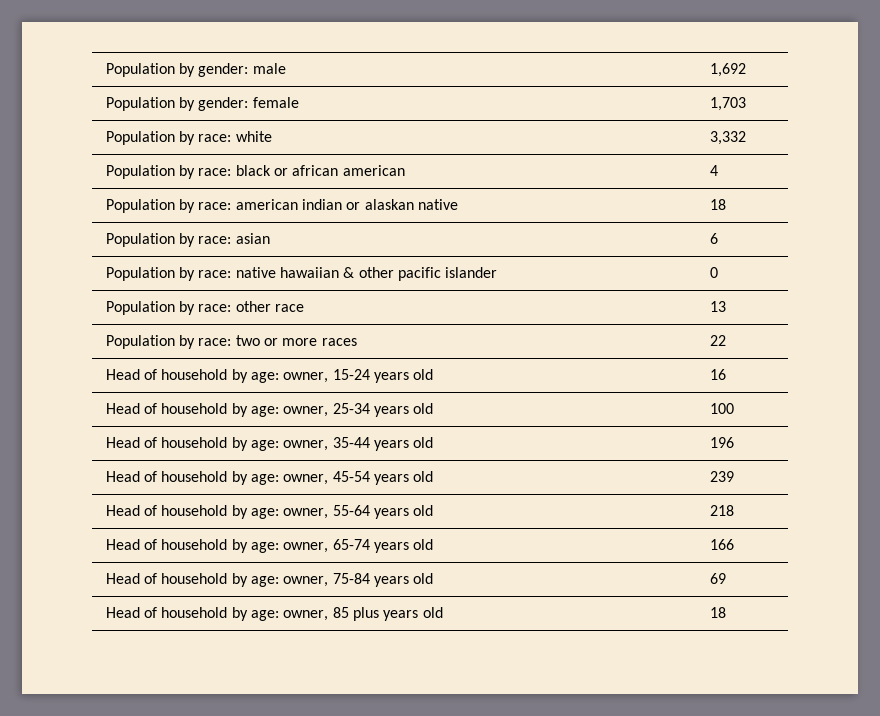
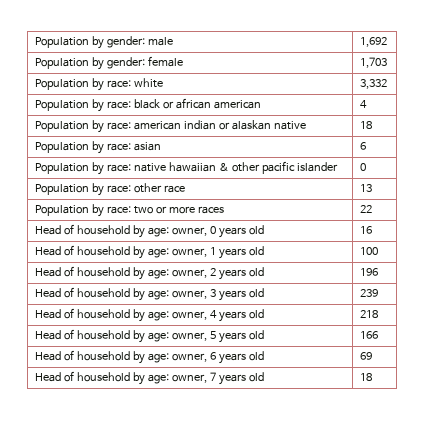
[332,369,370,380] 15-24 -> [209,226,216,234] 0
[332,403,370,414] 25-34 -> [209,247,216,255] 1
[332,437,370,448] 35-44 -> [209,268,216,276] 2
[332,471,370,482] 45-54 -> [209,289,216,297] 3
[332,505,370,516] 55-64 -> [209,310,217,318] 4
[332,539,370,550] 65-74 -> [209,331,216,339] 5
[332,573,370,584] 75-84 -> [209,352,216,360] 6
[332,607,380,621] 85 plus -> [209,372,216,381] 7

